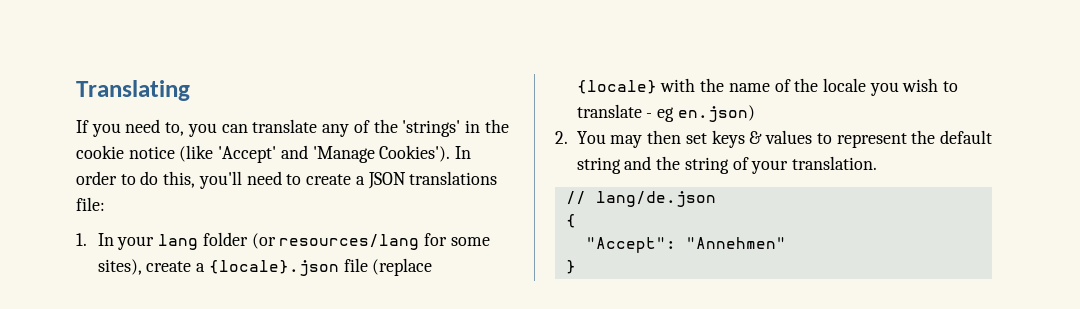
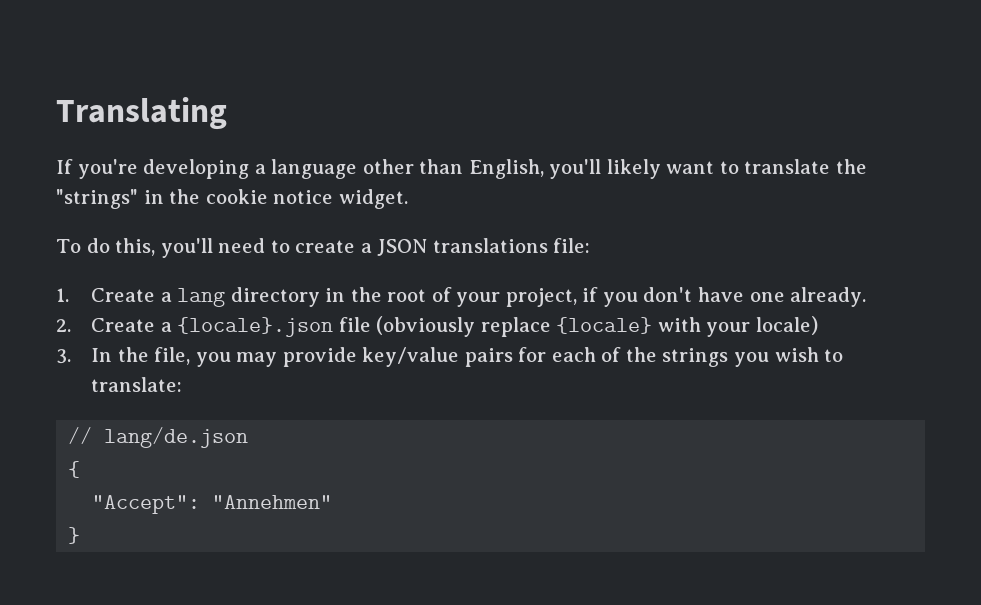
[91,119,509,137] [76,145,472,163] [76,171,136,185] you need to, you can translate any of the 'strings' in the cookie notice (like 'Accept' and 'Manage Cookies'). In order to -> [77,159,867,179] [56,189,408,209] [56,239,81,253] you're developing a language other than English, you'll likely want to translate the "strings" in the cookie notice widget. // To
[97,232,490,250] [97,258,433,276] [576,78,866,94] In your lang folder (or resources/lang for some sites), create a {locale}.json file (replace {locale} with the name of the locale -> [91,287,867,307] [56,316,818,337] [56,347,729,367] Create a lang directory in the root of your project, if you don't have one already. // 2. Create a {locale}.json file (obviously replace {locale} with your locale) // 3. In the file, you may provide key/value pairs for each of the strings
[576,104,755,122] [555,130,992,148] [576,156,878,174] translate - eg en.json) // 2. You may then set keys & values to represent the default string and the string of your translation. -> [91,377,183,392] translate:

